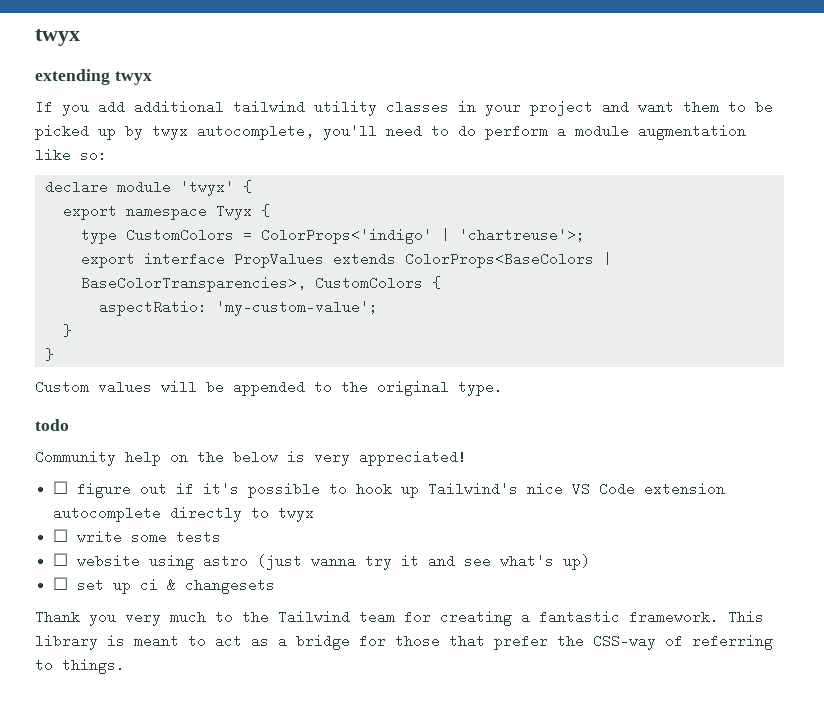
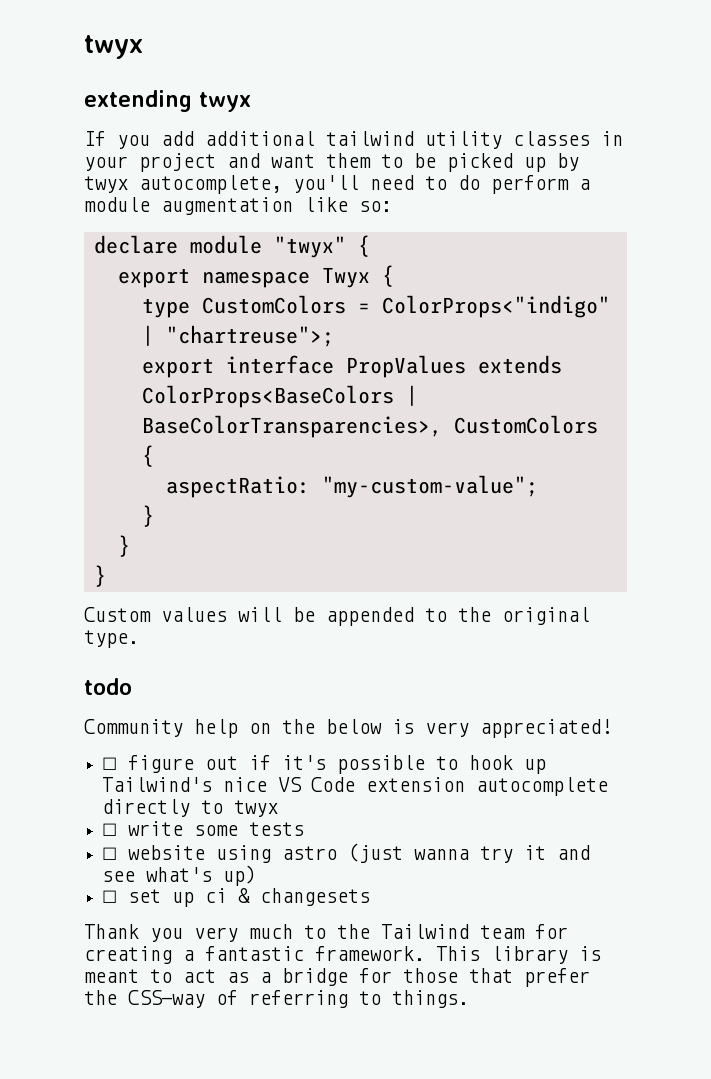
[179,180,234,196] 'twyx' -> [273,236,346,258] "twyx"
[260,228,585,244] ColorProps<'indigo' | 'chartreuse'>; -> [381,295,610,318] [141,325,334,347] ColorProps<"indigo" | "chartreuse">;
[215,300,378,316] 'my-custom-value'; -> [321,475,538,498] [141,505,154,527] "my-custom-value"; // }

